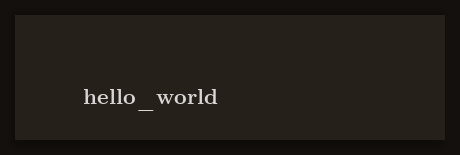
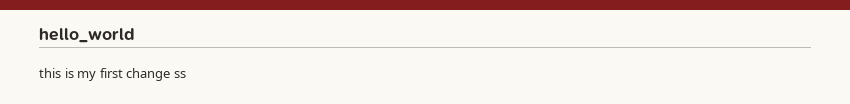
(218, 100) none -> [39,68,186,81] // this is my first change ss

